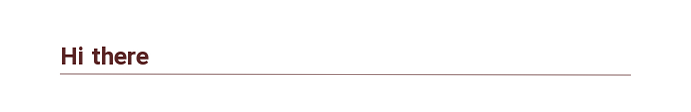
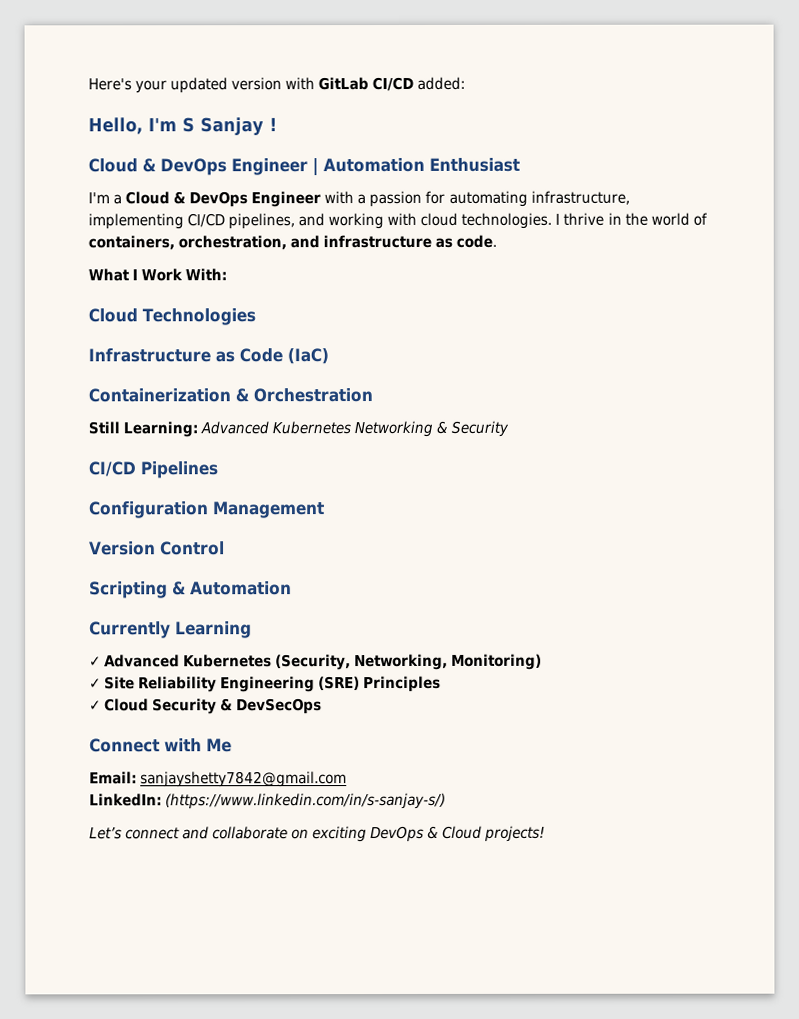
[59,46,150,65] Hi there -> [88,76,467,94] [88,117,277,136] [88,157,520,177] [88,190,630,208] [88,212,708,230] [88,234,498,251] [88,268,228,282] [88,308,256,326] [88,348,329,365] [88,388,373,403] [88,420,510,438] [88,461,218,479] [88,501,325,519] [89,541,225,556] [89,581,292,599] [89,621,252,639] [89,653,543,671] [89,675,442,693] [89,698,323,715] [89,738,232,753] [89,771,348,788] [89,792,447,810] [89,825,546,843] Here's your updated version with GitLab CI/CD added: // Hello, I'm S Sanjay ! // Cloud & DevOps Engineer | Automation Enthusiast // I'm a Cloud & DevOps Engineer with a passion for automating infrastructure, implementing CI/CD pipelines, and working with cloud technologies. I thrive in the world of containers, orchestration, and infrastructure as code. // What I Work With: // Cloud Technologies // Infrastructure as Code (IaC) // Containerization & Orchestration // Still Learning: Advanced Kubernetes Networking & Security // CI/CD Pipelines // Configuration Management // Version Control // Scripting & Automation // Currently Learning // ✓ Advanced Kubernetes (Security, Networking, Monitoring) // ✓ Site Reliability Engineering (SRE) Principles // ✓ Cloud Security & DevSecOps // Connect with Me // Email: sanjayshetty7842@gmail.com // LinkedIn: (https://www.linkedin.com/in/s-sanjay-s/) // Let’s connect and collaborate on exciting DevOps & Cloud projects!

